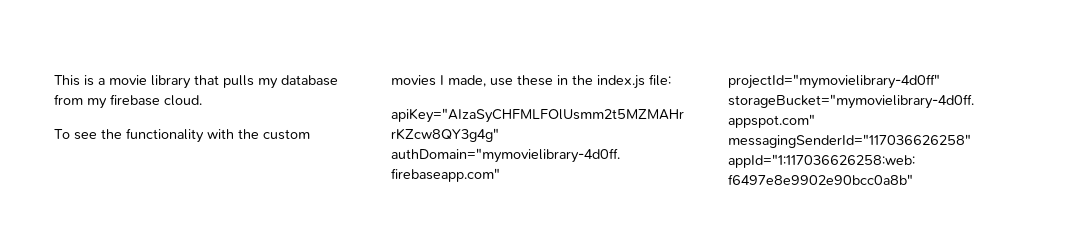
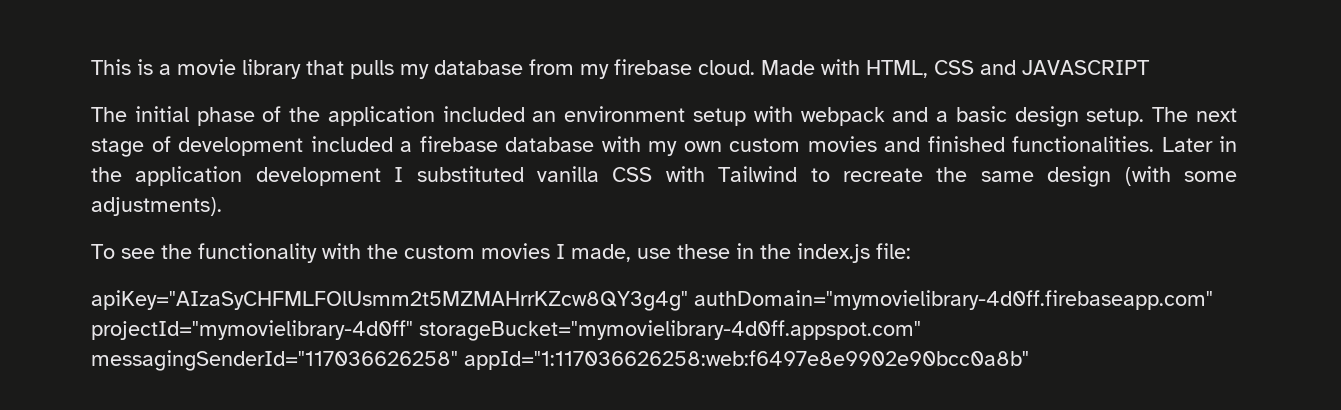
(202, 100) none -> [761,59,1150,78] [91,106,1238,127] [91,136,1237,157] [91,166,1237,187] [91,197,222,216] Made with HTML, CSS and JAVASCRIPT // The initial phase of the application included an environment setup with webpack and a basic design setup. The next stage of development included a firebase database with my own custom movies and finished functionalities. Later in the application development I substituted vanilla CSS with Tailwind to recreate the same design (with some adjustments).

